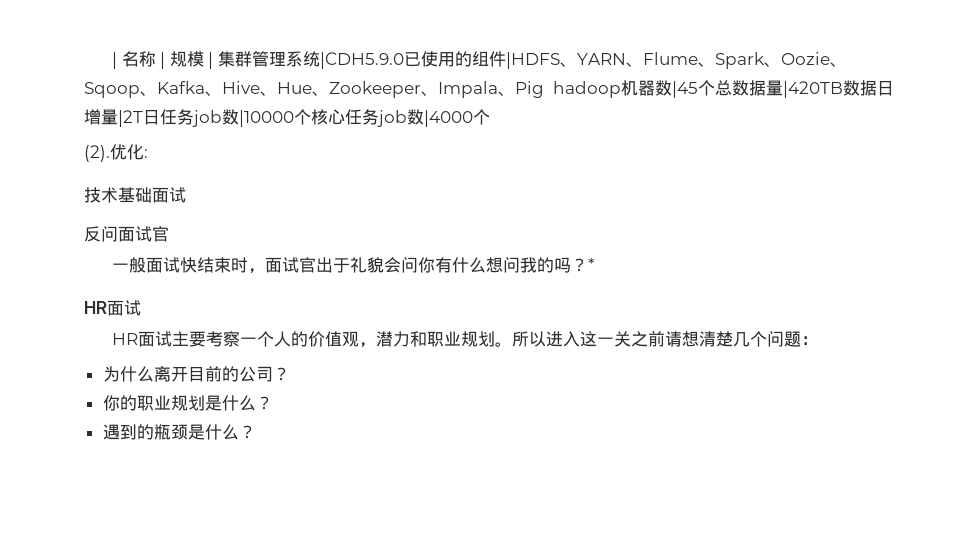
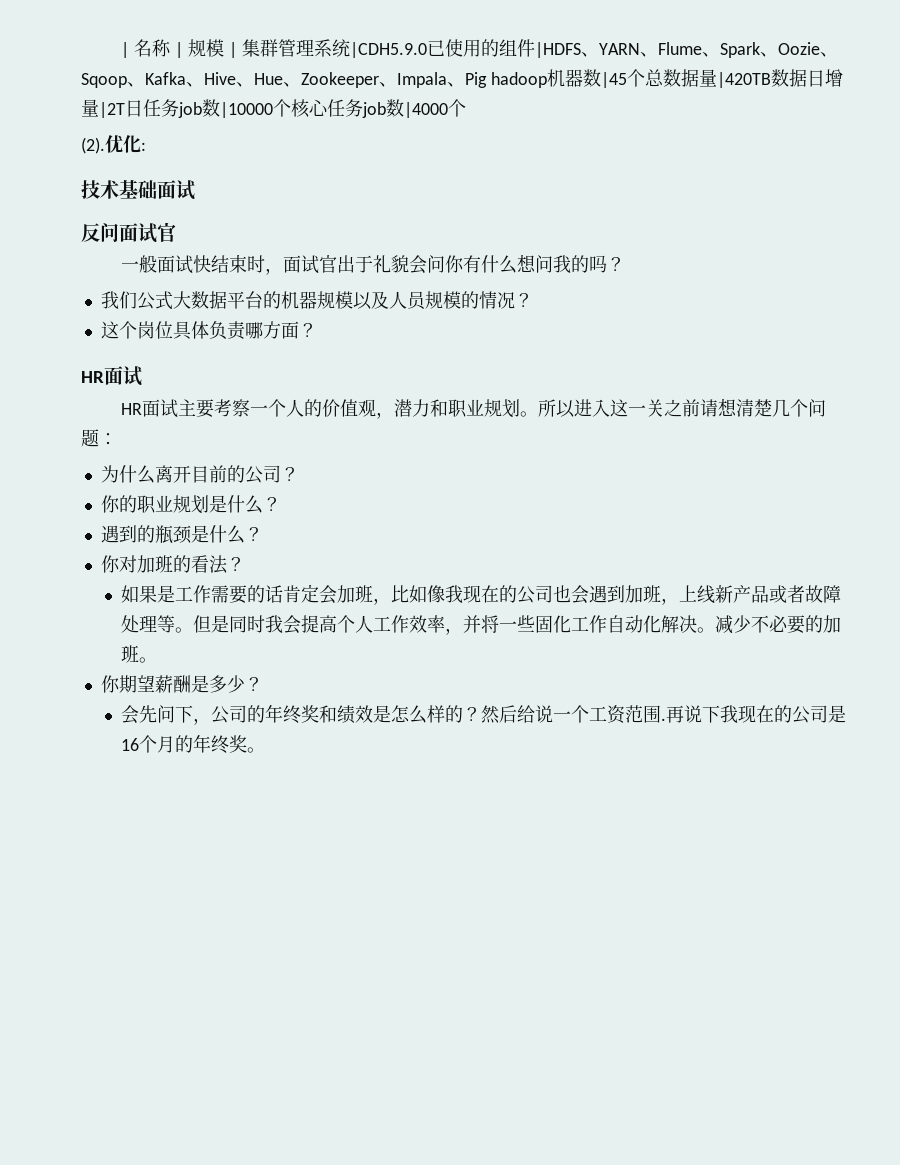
[588,258,596,271] * -> [100,291,533,310] [100,321,317,340] // 我们公式大数据平台的机器规模以及人员规模的情况？ // 这个岗位具体负责哪方面？
(256, 432) none -> [100,555,245,574] [121,584,842,605] [121,615,842,635] [121,645,158,663] [100,675,263,693] [121,704,847,725] [121,734,266,754] // 你对加班的看法？ // 如果是工作需要的话肯定会加班，比如像我现在的公司也会遇到加班，上线新产品或者故障处理等。但是同时我会提高个人工作效率，并将一些固化工作自动化解决。减少不必要的加班。 // 你期望薪酬是多少？ // 会先问下，公司的年终奖和绩效是怎么样的？然后给说一个工资范围.再说下我现在的公司是16个月的年终奖。

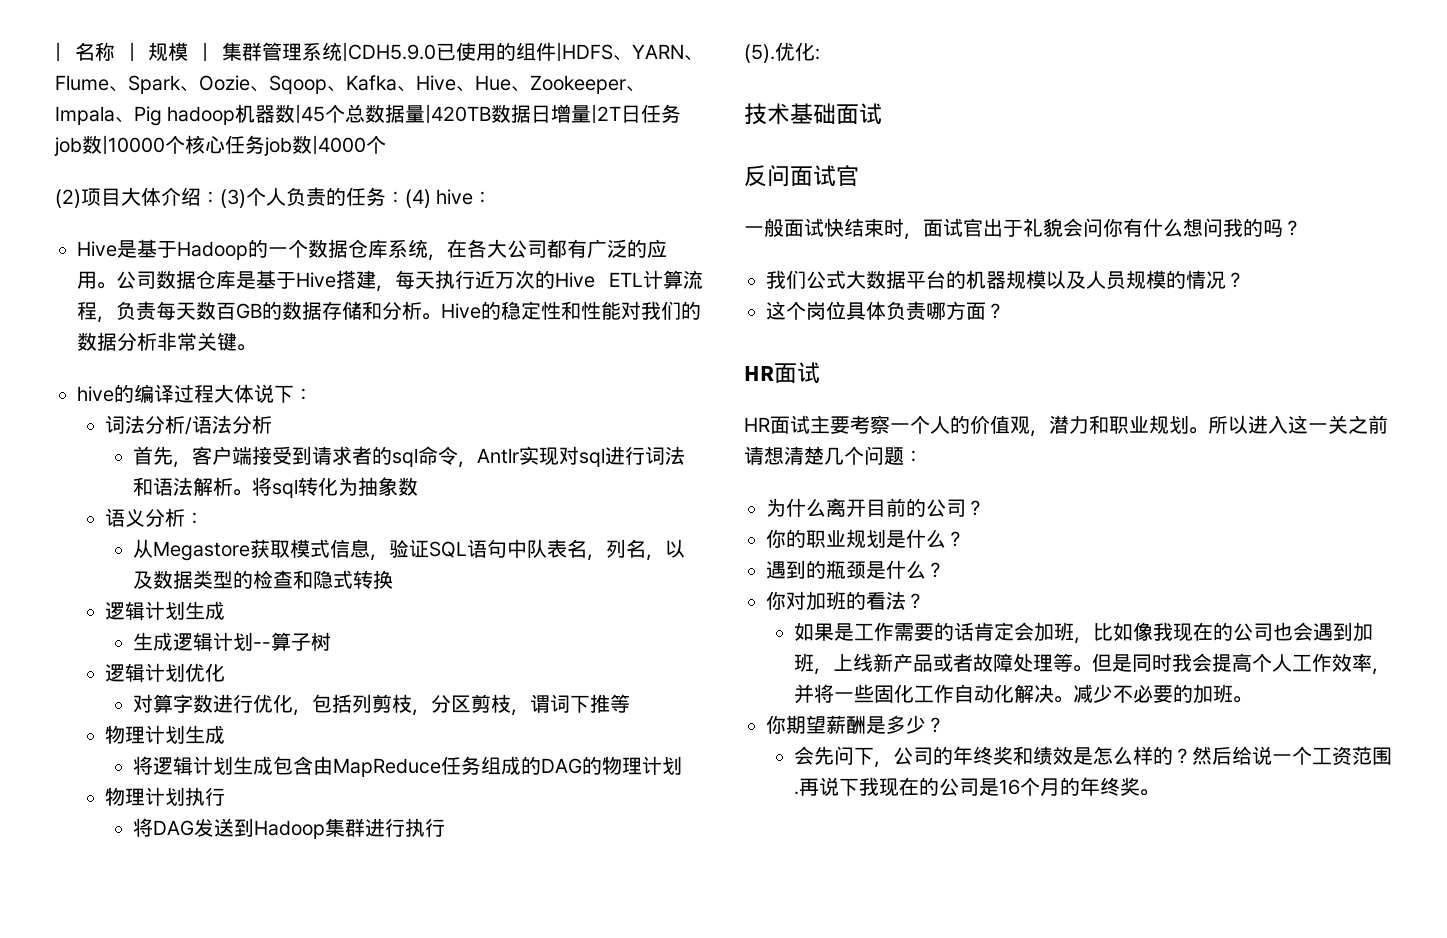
[81,137,105,154] (2). -> [55,187,493,208] [77,239,667,261] [77,270,703,292] [77,301,701,323] [77,332,256,351] [77,384,313,403] [104,415,272,435] [132,446,685,468] [132,477,418,498] [104,508,204,527] [132,539,685,561] [132,570,393,589] [104,601,225,621] [132,632,331,652] [104,663,225,683] [132,694,630,716] [104,725,225,744] [132,756,682,777] [104,787,225,806] [132,818,445,839] [744,44,775,63] (2)项目大体介绍：(3)个人负责的任务：(4) hive： // Hive是基于Hadoop的一个数据仓库系统，在各大公司都有广泛的应用。公司数据仓库是基于Hive搭建，每天执行近万次的Hive ETL计算流程，负责每天数百GB的数据存储和分析。Hive的稳定性和性能对我们的数据分析非常关键。 // hive的编译过程大体说下： // 词法分析/语法分析 // 首先，客户端接受到请求者的sql命令，Antlr实现对sql进行词法和语法解析。将sql转化为抽象数 // 语义分析： // 从Megastore获取模式信息，验证SQL语句中队表名，列名，以及数据类型的检查和隐式转换 // 逻辑计划生成 // 生成逻辑计划--算子树 // 逻辑计划优化 // 对算字数进行优化，包括列剪枝，分区剪枝，谓词下推等 // 物理计划生成 // 将逻辑计划生成包含由MapReduce任务组成的DAG的物理计划 // 物理计划执行 // 将DAG发送到Hadoop集群进行执行 // (5).

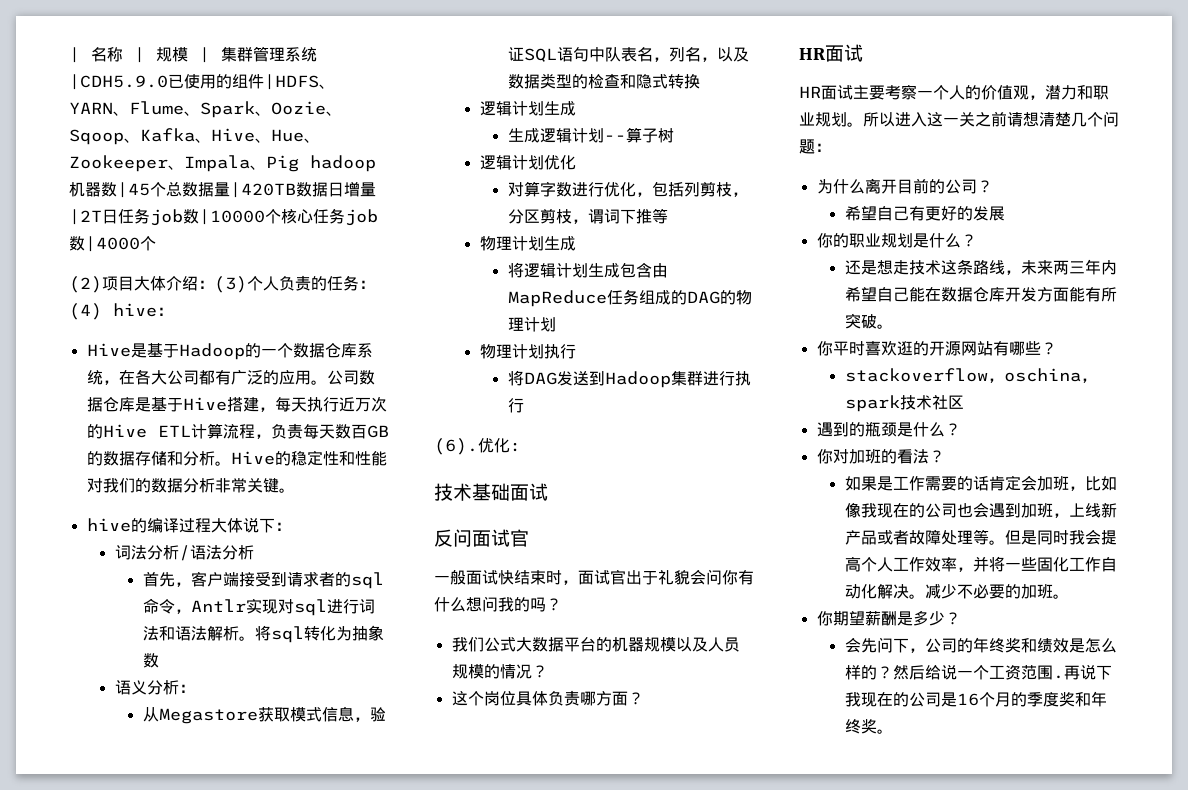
[744,44,775,63] (5). -> [434,438,478,455] (6).
(985, 508) none -> [844,205,1005,221] // 希望自己有更好的发展
(965, 539) none -> [844,259,1117,275] [844,286,1117,302] [844,313,893,329] [816,340,1057,356] [844,368,1097,383] [844,395,964,412] // 还是想走技术这条路线，未来两三年内希望自己能在数据仓库开发方面能有所突破。 // 你平时喜欢逛的开源网站有哪些？ // stackoverflow，oschina，spark技术社区
(1080, 786) none -> [1026,692,1091,707] 季度奖和

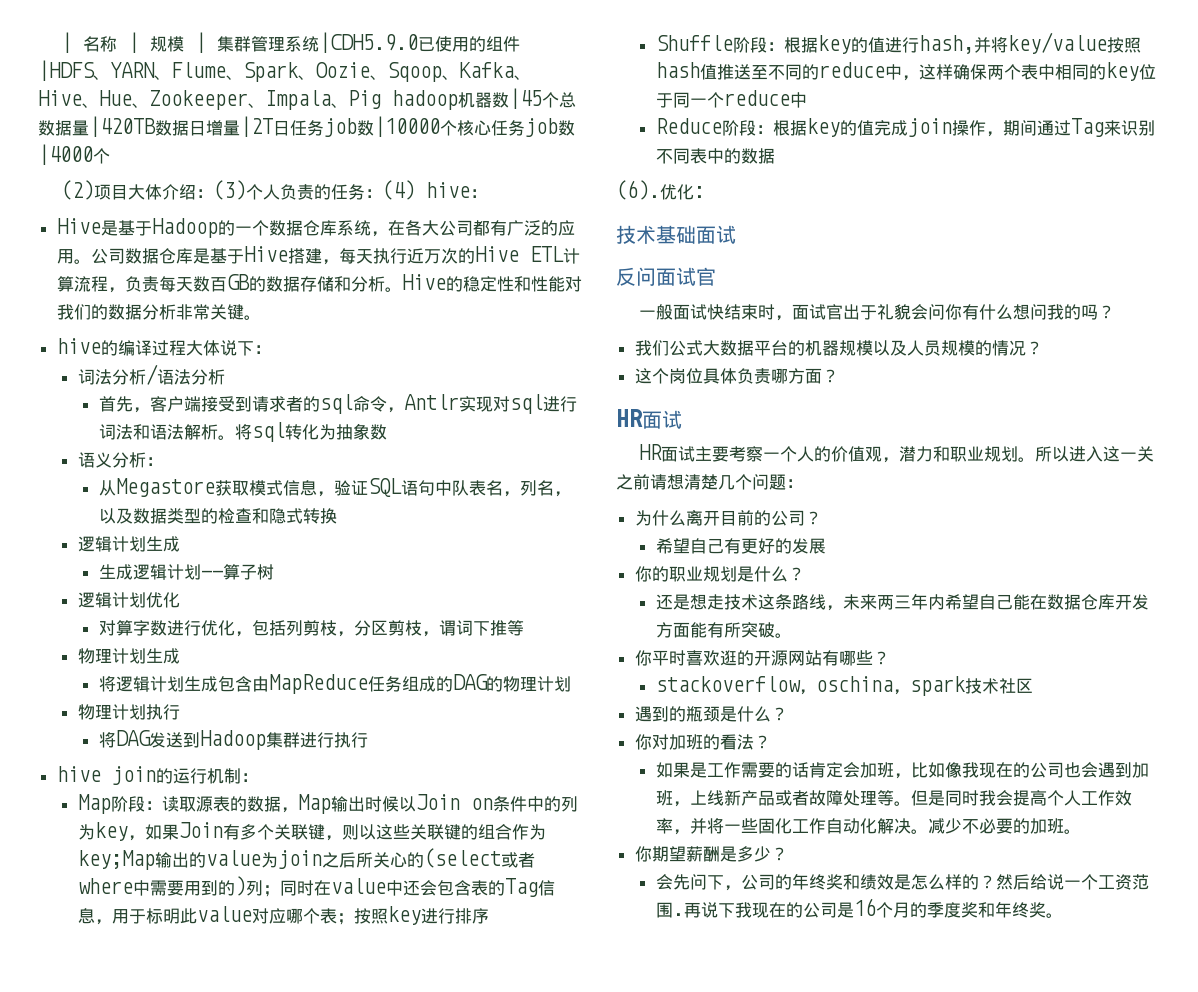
(524, 405) none -> [56,766,258,785] [77,794,578,814] [77,822,546,841] [77,848,535,870] [77,876,555,897] [77,906,489,925] [655,32,1141,54] [655,62,1156,81] [655,90,807,108] [655,118,1155,137] [655,148,775,164] // hive join的运行机制： // Map阶段：读取源表的数据，Map输出时候以Join on条件中的列为key，如果Join有多个关联键，则以这些关联键的组合作为key;Map输出的value为join之后所关心的(select或者where中需要用到的)列；同时在value中还会包含表的Tag信息，用于标明此value对应哪个表；按照key进行排序 // Shuffle阶段：根据key的值进行hash,并将key/value按照hash值推送至不同的reduce中，这样确保两个表中相同的key位于同一个reduce中 // Reduce阶段：根据key的值完成join操作，期间通过Tag来识别不同表中的数据

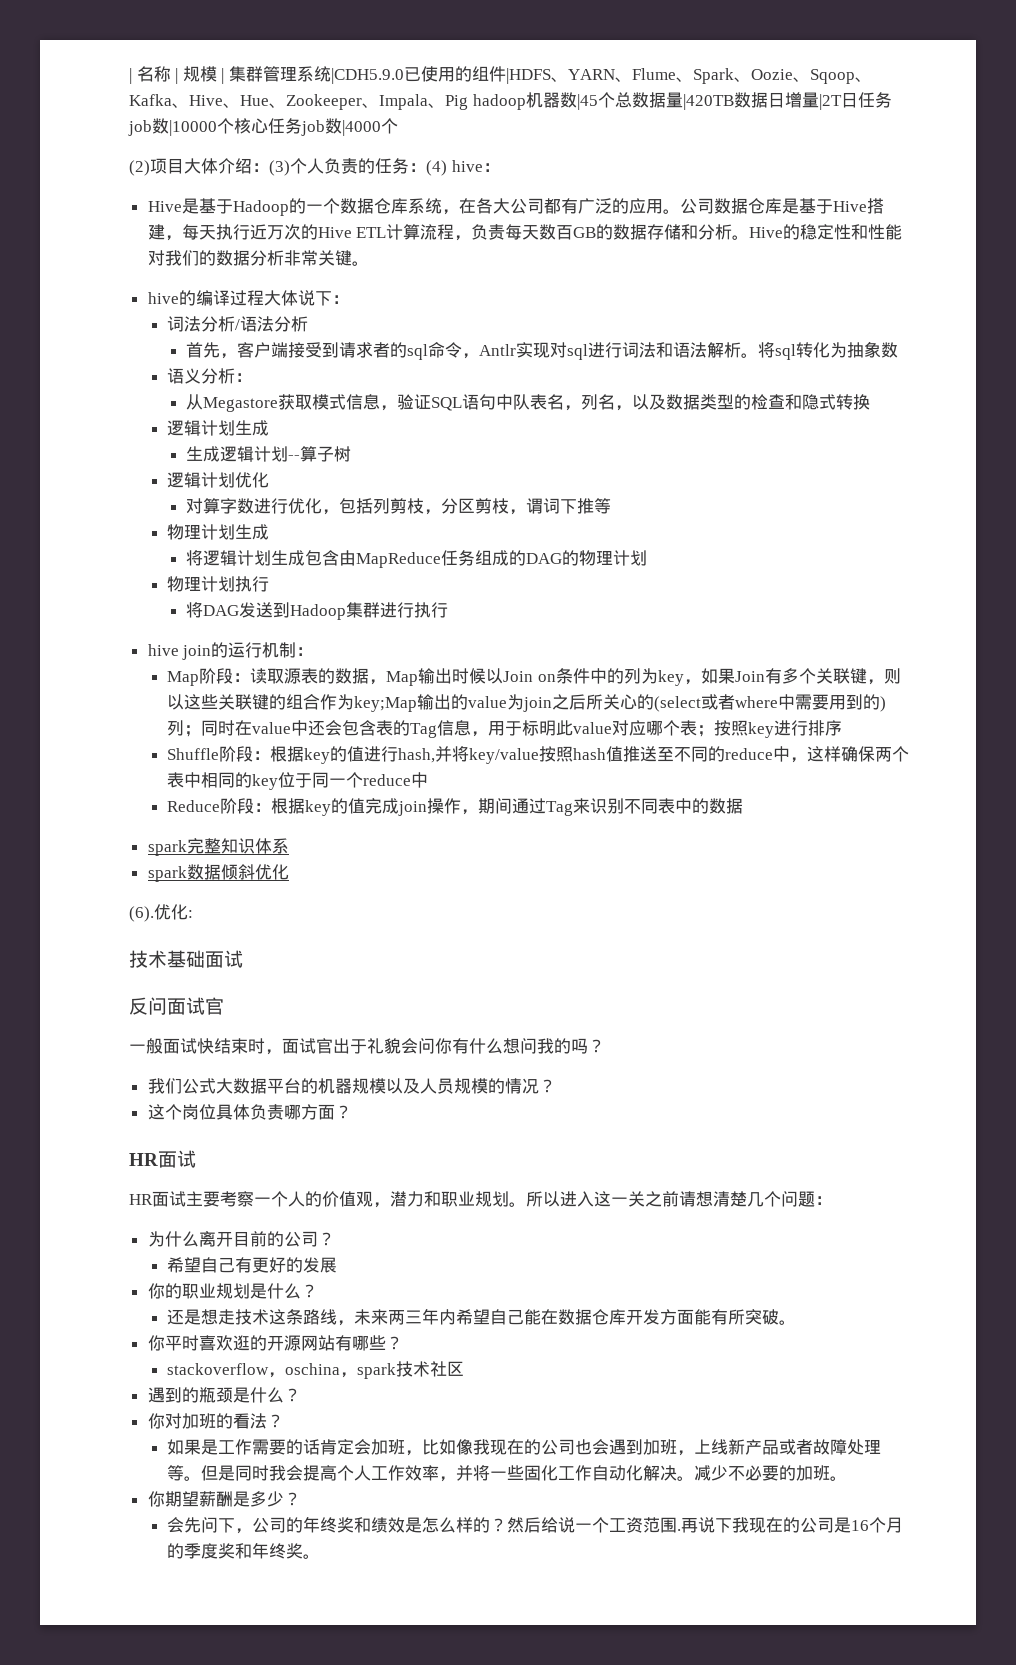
(775, 156) none -> [147,838,289,856] [147,864,289,882] // spark完整知识体系 // spark数据倾斜优化

